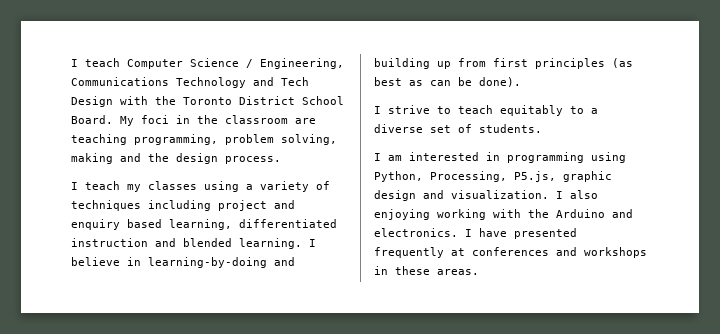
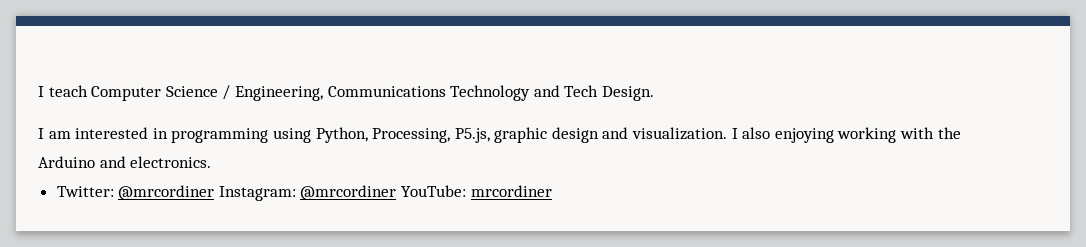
[71,96,344,107] [71,115,316,126] [71,134,337,145] [71,153,281,164] [71,181,330,192] [71,200,295,211] [71,219,337,230] [71,238,316,249] [71,257,295,268] [374,58,633,69] [374,77,521,87] [374,105,598,116] [374,124,542,133] Design with the Toronto District School Board. My foci in the classroom are teaching programming, problem solving, making and the design process. // I teach my classes using a variety of techniques including project and enquiry based learning, differentiated instruction and blended learning. I believe in learning-by-doing and building up from first principles (as best as can be done). // I strive to teach equitably to a diverse set of students. -> [601,86,654,101] Design.
[465,228,577,239] [374,247,647,258] [374,266,479,275] I have presented frequently at conferences and workshops in these areas. -> [56,185,552,201] // Twitter: @mrcordiner Instagram: @mrcordiner YouTube: mrcordiner

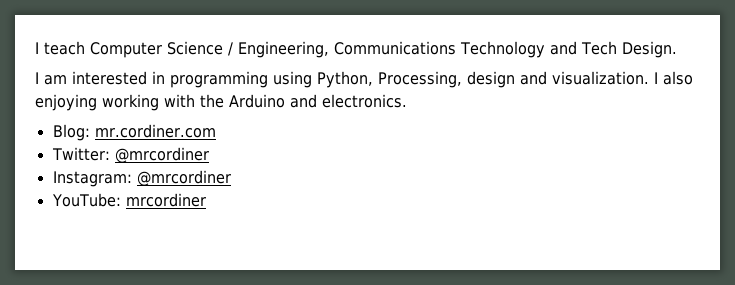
[454,127,548,143] P5.js, graphic -> (462, 79) none
(212, 162) none -> [52,124,216,141] // Blog: mr.cordiner.com
(215, 192) none -> (209, 155) //
(397, 192) none -> (231, 178) //

